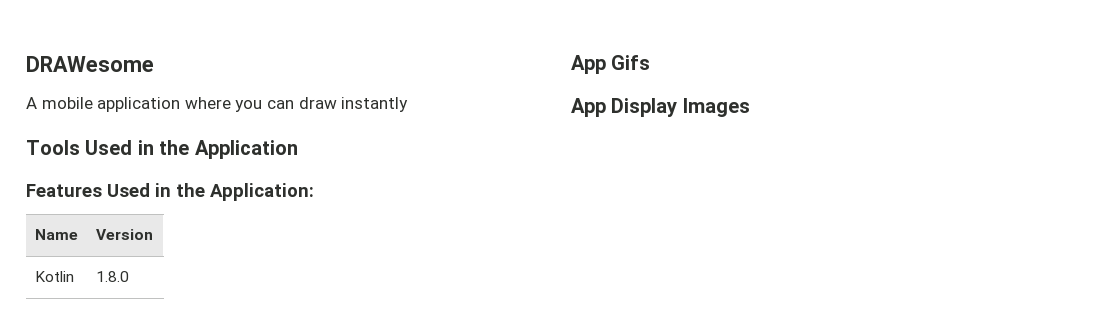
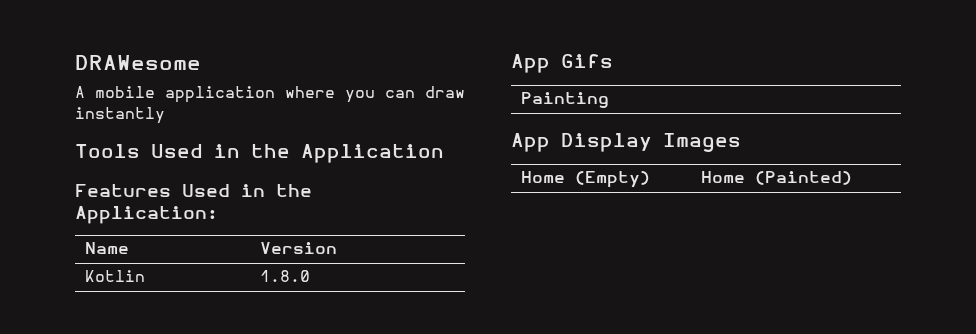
(651, 62) none -> [520,92,609,108] // Painting
(750, 107) none -> [520,171,650,188] [700,171,852,185] // Home (Empty) | Home (Painted)

